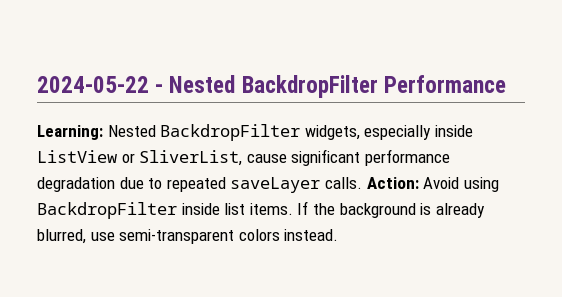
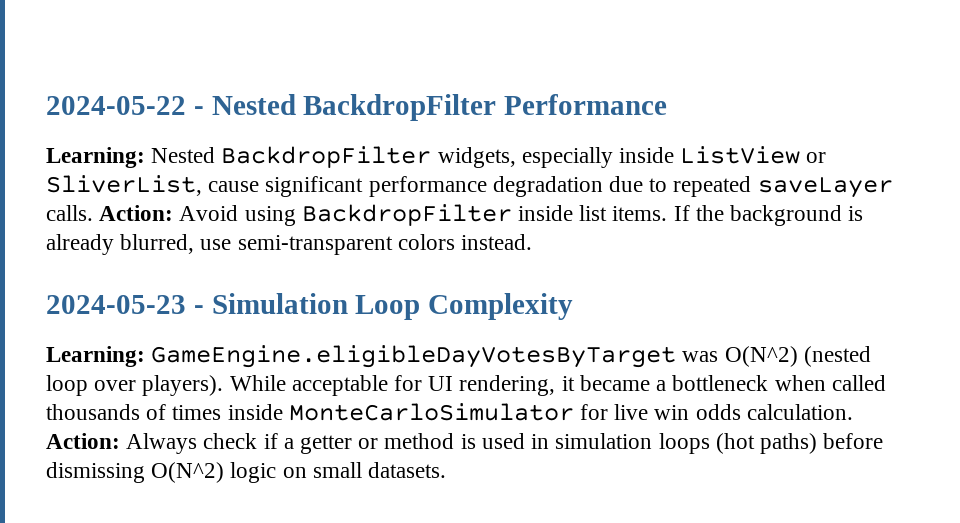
(339, 235) none -> [46,293,574,320] [46,345,871,368] [46,375,886,396] [46,403,853,421] [46,433,884,454] [46,462,447,483] // 2024-05-23 - Simulation Loop Complexity // Learning: GameEngine.eligibleDayVotesByTarget was O(N^2) (nested loop over players). While acceptable for UI rendering, it became a bottleneck when called thousands of times inside MonteCarloSimulator for live win odds calculation. Action: Always check if a getter or method is used in simulation loops (hot paths) before dismissing O(N^2) logic on small datasets.

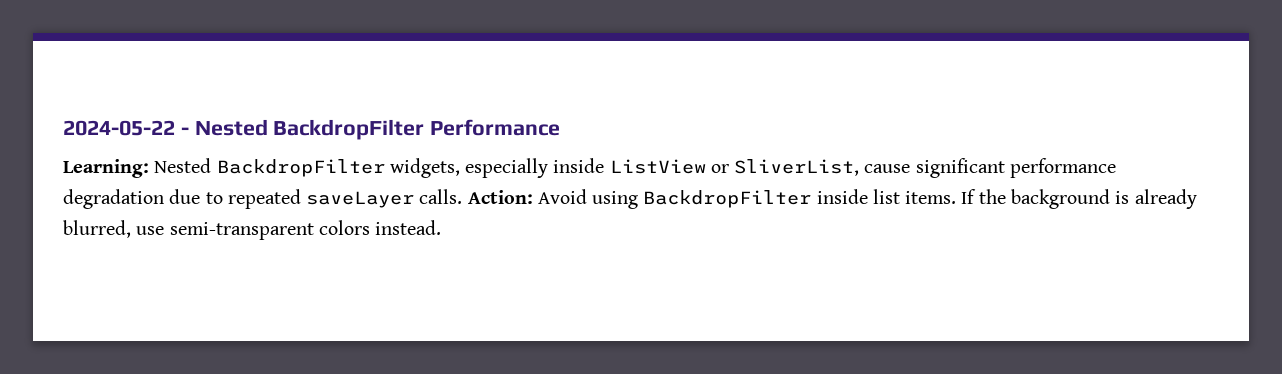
[46,293,574,320] [46,345,871,368] [46,375,886,396] [46,403,853,421] [46,433,884,454] [46,462,447,483] // 2024-05-23 - Simulation Loop Complexity // Learning: GameEngine.eligibleDayVotesByTarget was O(N^2) (nested loop over players). While acceptable for UI rendering, it became a bottleneck when called thousands of times inside MonteCarloSimulator for live win odds calculation. Action: Always check if a getter or method is used in simulation loops (hot paths) before dismissing O(N^2) logic on small datasets. -> (442, 227) none

